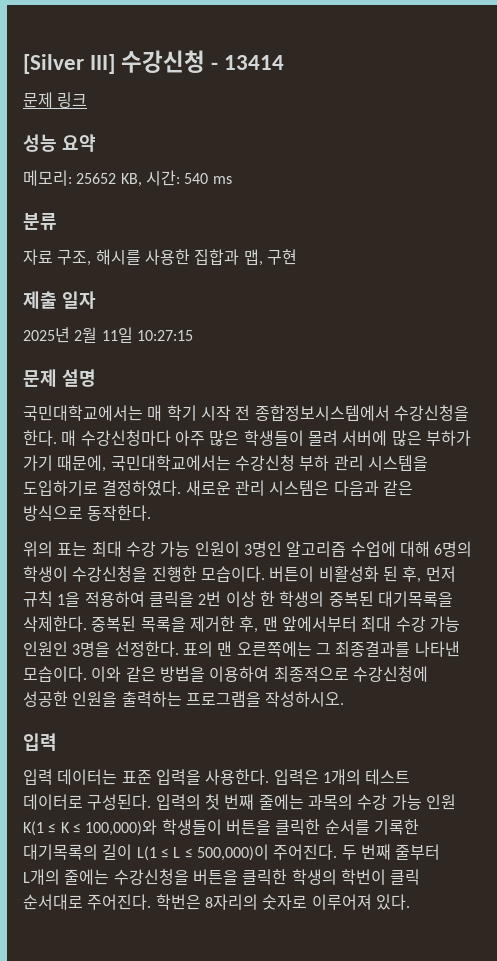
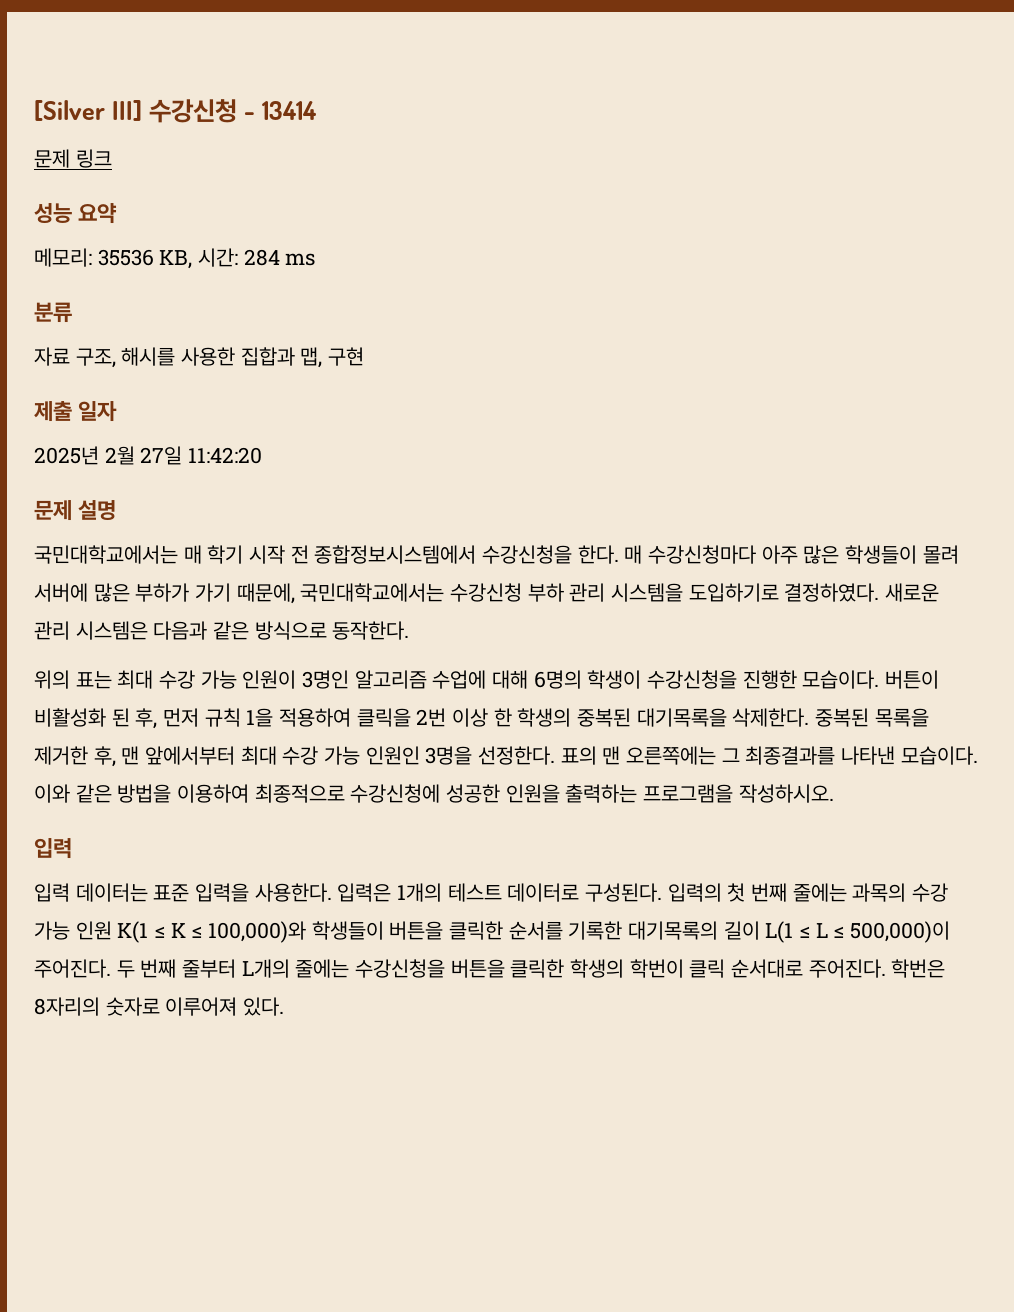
[76,173,117,184] 25652 -> [97,249,154,266] 35536
[184,173,209,184] 540 -> [243,249,280,266] 284
[101,327,193,343] 11일 10:27:15 -> [140,446,263,465] 27일 11:42:20

